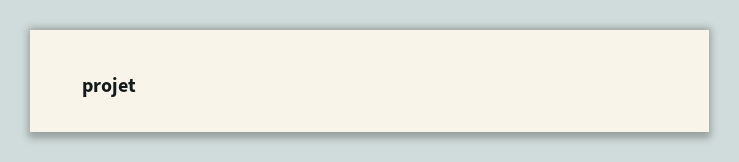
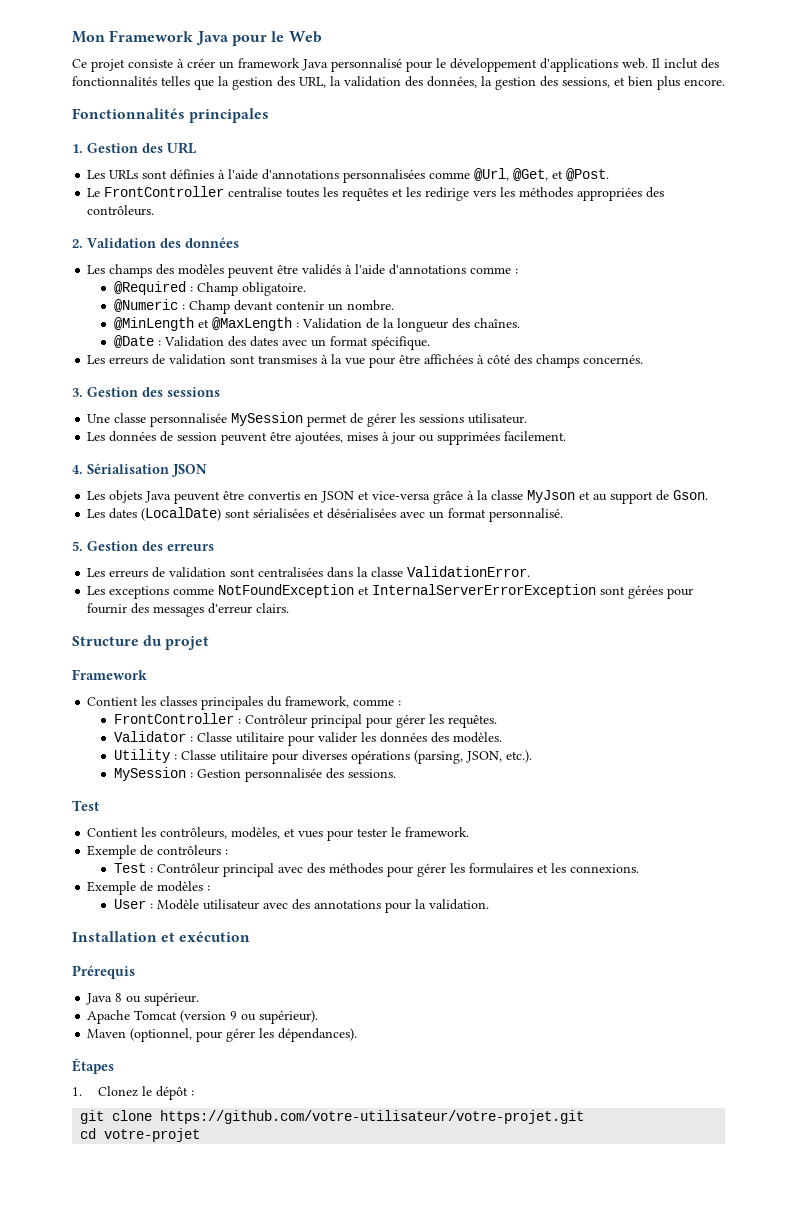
[82,77,136,97] projet -> [72,30,322,46] [72,58,719,72] [72,76,725,90] [72,108,270,123] [72,142,197,154] [87,168,610,183] [87,186,665,201] [87,205,155,216] [72,237,239,248] [87,264,519,278] [113,281,306,296] [113,299,394,314] [113,317,520,332] [113,335,430,350] [87,354,644,368] [72,387,220,397] [87,412,528,427] [87,431,567,445] [72,463,207,477] [87,490,709,504] [87,507,564,522] [72,541,214,551] [87,566,531,578] [87,584,694,599] [87,603,290,617] [72,635,210,650] [72,669,147,680] [87,696,402,710] [113,713,497,728] [113,731,502,746] [113,749,532,764] [113,767,396,782] [72,800,99,811] [87,827,470,841] [87,845,229,859] [113,863,639,877] [87,881,211,895] [113,899,489,913] [72,931,251,942] [72,965,135,979] [86,992,200,1006] [87,1010,319,1024] [87,1028,358,1042] [72,1058,114,1074] [72,1086,195,1100] [80,1110,585,1124] [80,1128,201,1142] Mon Framework Java pour le Web // Ce projet consiste à créer un framework Java personnalisé pour le développement d'applications web. Il inclut des fonctionnalités telles que la gestion des URL, la validation des données, la gestion des sessions, et bien plus encore. // Fonctionnalités principales // 1. Gestion des URL // Les URLs sont définies à l'aide d'annotations personnalisées comme @Url, @Get, et @Post. // Le FrontController centralise toutes les requêtes et les redirige vers les méthodes appropriées des contrôleurs. // 2. Validation des données // Les champs des modèles peuvent être validés à l'aide d'annotations comme : // @Required : Champ obligatoire. // @Numeric : Champ devant contenir un nombre. // @MinLength et @MaxLength : Validation de la longueur des chaînes. // @Date : Validation des dates avec un format spécifique. // Les erreurs de validation sont transmises à la vue pour être affichées à côté des champs concernés. // 3. Gestion des sessions // Une classe personnalisée MySession permet de gérer les sessions utilisateur. // Les données de session peuvent être ajoutées, mises à jour ou supprimées facilement. // 4. Sérialisation JSON // Les objets Java peuvent être convertis en JSON et vice-versa grâce à la classe MyJson et au support de Gson. // Les dates (LocalDate) sont sérialisées et désérialisées avec un format personnalisé. // 5. Gestion des erreurs // Les erreurs de validation sont centralisées dans la classe ValidationError. // Les exceptions comme NotFoundException et InternalServerErrorException sont gérées pour fournir des messages d'erreur clairs. // Structure du projet // Framework // Contient les classes principales du framework, comme : // FrontController : Contrôleur principal pour gérer les requêtes. // Validator : Classe utilitaire pour valider les données des modèles. // Utility : Classe utilitaire pour diverses opérations (parsing, JSON, etc.). // MySession : Gestion personnalisée des sessions. // Test // Contient les contrôleurs, modèles, et vues pour tester le framework. // Exemple de contrôleurs : // Test : Contrôleur principal avec des méthodes pour gérer les formulaires et les connexions. // Exemple de modèles : // User : Modèle utilisateur avec des annotations pour la validation. // Installation et exécution // Prérequis // Java 8 ou supérieur. // Apache Tomcat (version 9 ou supérieur). // Maven (optionnel, pour gérer les dépendances). // Étapes // 1. Clonez le dépôt : // git clone https://github.com/votre-utilisateur/votre-projet.git // cd votre-projet

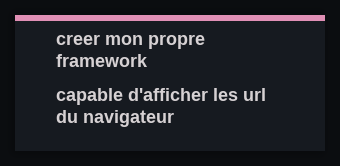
[72,30,322,46] [72,58,719,72] [72,76,725,90] [72,108,270,123] [72,142,197,154] [87,168,610,183] [87,186,665,201] [87,205,155,216] [72,237,239,248] [87,264,519,278] [113,281,306,296] [113,299,394,314] [113,317,520,332] [113,335,430,350] [87,354,644,368] [72,387,220,397] [87,412,528,427] [87,431,567,445] [72,463,207,477] [87,490,709,504] [87,507,564,522] [72,541,214,551] [87,566,531,578] [87,584,694,599] [87,603,290,617] [72,635,210,650] [72,669,147,680] [87,696,402,710] [113,713,497,728] [113,731,502,746] [113,749,532,764] [113,767,396,782] [72,800,99,811] [87,827,470,841] [87,845,229,859] [113,863,639,877] [87,881,211,895] [113,899,489,913] [72,931,251,942] [72,965,135,979] [86,992,200,1006] [87,1010,319,1024] [87,1028,358,1042] [72,1058,114,1074] [72,1086,195,1100] [80,1110,585,1124] [80,1128,201,1142] Mon Framework Java pour le Web // Ce projet consiste à créer un framework Java personnalisé pour le développement d'applications web. Il inclut des fonctionnalités telles que la gestion des URL, la validation des données, la gestion des sessions, et bien plus encore. // Fonctionnalités principales // 1. Gestion des URL // Les URLs sont définies à l'aide d'annotations personnalisées comme @Url, @Get, et @Post. // Le FrontController centralise toutes les requêtes et les redirige vers les méthodes appropriées des contrôleurs. // 2. Validation des données // Les champs des modèles peuvent être validés à l'aide d'annotations comme : // @Required : Champ obligatoire. // @Numeric : Champ devant contenir un nombre. // @MinLength et @MaxLength : Validation de la longueur des chaînes. // @Date : Validation des dates avec un format spécifique. // Les erreurs de validation sont transmises à la vue pour être affichées à côté des champs concernés. // 3. Gestion des sessions // Une classe personnalisée MySession permet de gérer les sessions utilisateur. // Les données de session peuvent être ajoutées, mises à jour ou supprimées facilement. // 4. Sérialisation JSON // Les objets Java peuvent être convertis en JSON et vice-versa grâce à la classe MyJson et au support de Gson. // Les dates (LocalDate) sont sérialisées et désérialisées avec un format personnalisé. // 5. Gestion des erreurs // Les erreurs de validation sont centralisées dans la classe ValidationError. // Les exceptions comme NotFoundException et InternalServerErrorException sont gérées pour fournir des messages d'erreur clairs. // Structure du projet // Framework // Contient les classes principales du framework, comme : // FrontController : Contrôleur principal pour gérer les requêtes. // Validator : Classe utilitaire pour valider les données des modèles. // Utility : Classe utilitaire pour diverses opérations (parsing, JSON, etc.). // MySession : Gestion personnalisée des sessions. // Test // Contient les contrôleurs, modèles, et vues pour tester le framework. // Exemple de contrôleurs : // Test : Contrôleur principal avec des méthodes pour gérer les formulaires et les connexions. // Exemple de modèles : // User : Modèle utilisateur avec des annotations pour la validation. // Installation et exécution // Prérequis // Java 8 ou supérieur. // Apache Tomcat (version 9 ou supérieur). // Maven (optionnel, pour gérer les dépendances). // Étapes // 1. Clonez le dépôt : // git clone https://github.com/votre-utilisateur/votre-projet.git // cd votre-projet -> [56,34,205,49] [56,54,148,67] [56,88,266,105] [56,110,174,127] creer mon propre framework // capable d'afficher les url du navigateur

